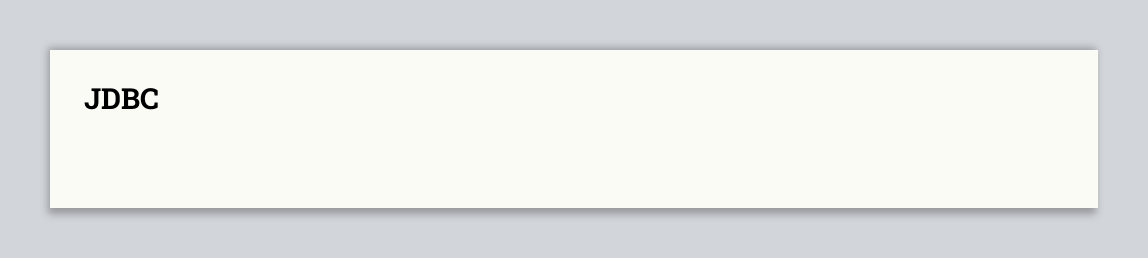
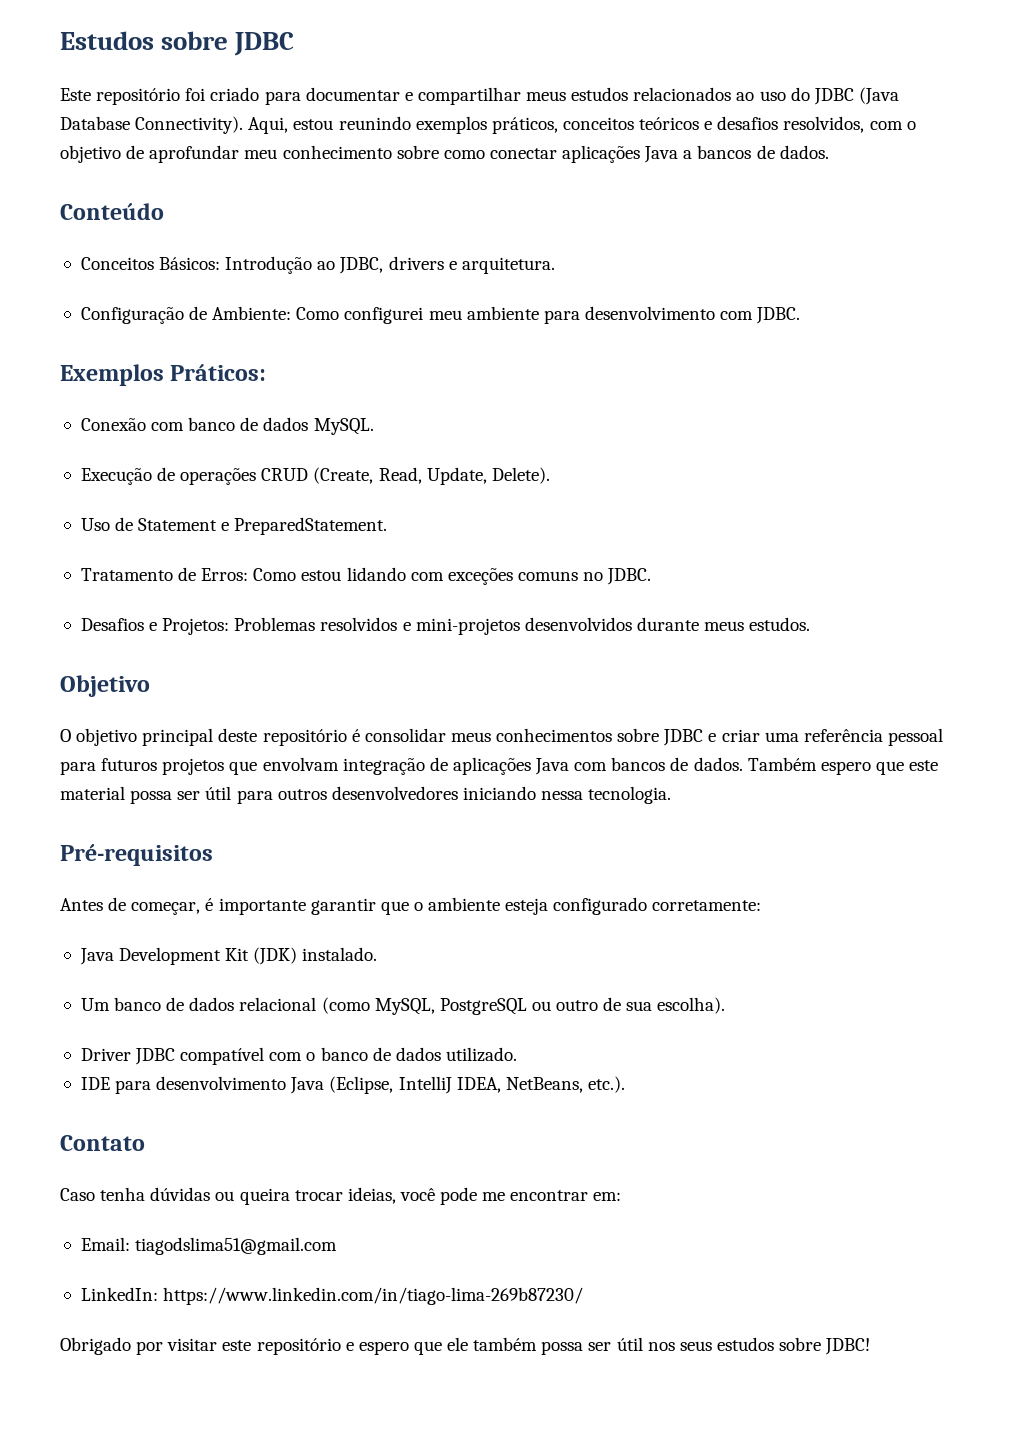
[84,88,159,110] JDBC -> [60,31,295,56] [60,87,899,105] [60,116,916,134] [60,145,829,163] [60,203,164,220] [80,256,555,274] [80,306,801,324] [60,364,267,386] [80,417,374,435] [80,467,550,485] [80,517,388,535] [80,567,652,585] [80,617,811,635] [60,675,150,697] [60,728,943,746] [60,757,939,775] [60,786,672,804] [60,844,213,866] [60,897,762,915] [79,947,378,965] [80,997,726,1015] [80,1047,517,1065] [80,1076,625,1094] [60,1135,145,1151] [60,1187,622,1205] [80,1237,338,1255] [80,1287,584,1305] [60,1337,871,1355] Estudos sobre JDBC // Este repositório foi criado para documentar e compartilhar meus estudos relacionados ao uso do JDBC (Java Database Connectivity). Aqui, estou reunindo exemplos práticos, conceitos teóricos e desafios resolvidos, com o objetivo de aprofundar meu conhecimento sobre como conectar aplicações Java a bancos de dados. // Conteúdo // Conceitos Básicos: Introdução ao JDBC, drivers e arquitetura. // Configuração de Ambiente: Como configurei meu ambiente para desenvolvimento com JDBC. // Exemplos Práticos: // Conexão com banco de dados MySQL. // Execução de operações CRUD (Create, Read, Update, Delete). // Uso de Statement e PreparedStatement. // Tratamento de Erros: Como estou lidando com exceções comuns no JDBC. // Desafios e Projetos: Problemas resolvidos e mini-projetos desenvolvidos durante meus estudos. // Objetivo // O objetivo principal deste repositório é consolidar meus conhecimentos sobre JDBC e criar uma referência pessoal para futuros projetos que envolvam integração de aplicações Java com bancos de dados. Também espero que este material possa ser útil para outros desenvolvedores iniciando nessa tecnologia. // Pré-requisitos // Antes de começar, é importante garantir que o ambiente esteja configurado corretamente: // Java Development Kit (JDK) instalado. // Um banco de dados relacional (como MySQL, PostgreSQL ou outro de sua escolha). // Driver JDBC compatível com o banco de dados utilizado. // IDE para desenvolvimento Java (Eclipse, IntelliJ IDEA, NetBeans, etc.). // Contato // Caso tenha dúvidas ou queira trocar ideias, você pode me encontrar em: // Email: tiagodslima51@gmail.com // LinkedIn: https://www.linkedin.com/in/tiago-lima-269b87230/ // Obrigado por visitar este repositório e espero que ele também possa ser útil nos seus estudos sobre JDBC!

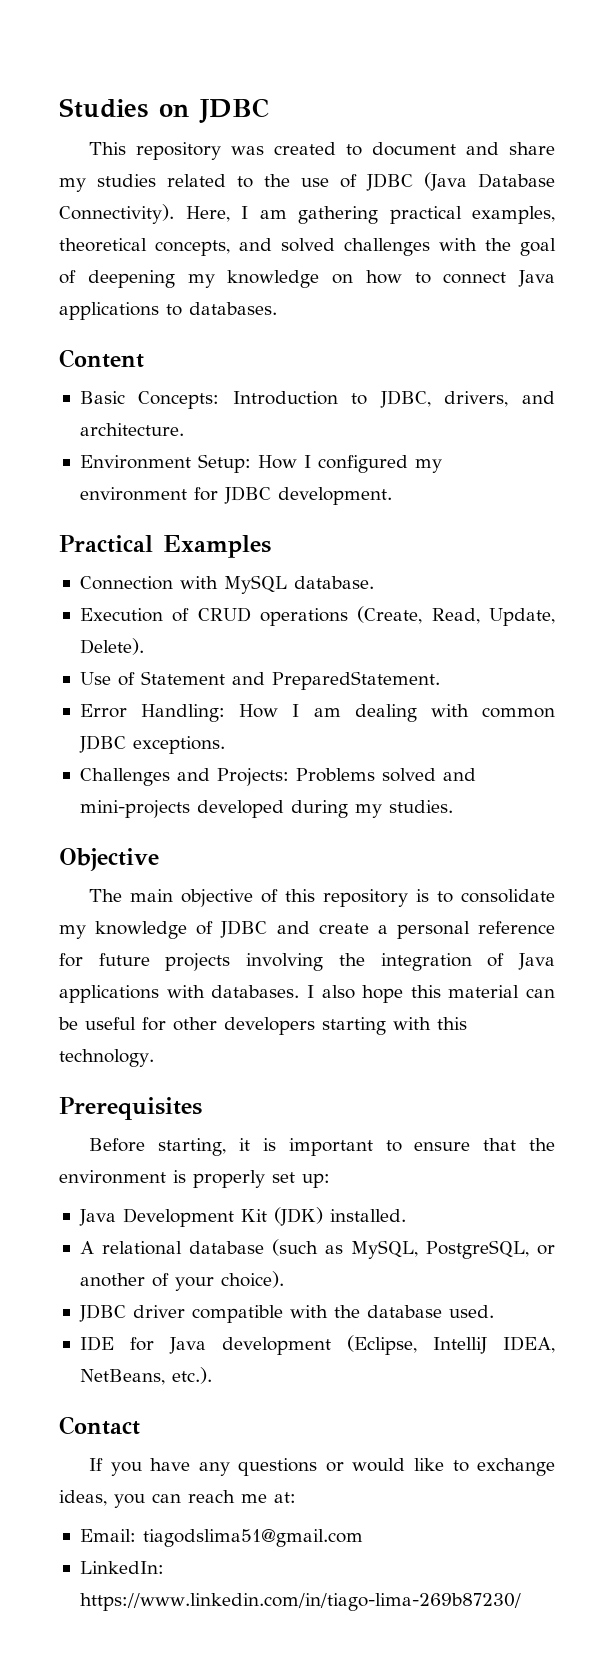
[60,31,229,50] Estudos sobre -> [59,98,189,118] Studies on
[60,87,899,105] [60,116,916,134] [60,145,829,163] [60,203,164,220] [80,256,555,274] [80,306,801,324] [60,364,267,386] [80,417,374,435] [80,467,550,485] [80,517,388,535] [80,567,652,585] [80,617,811,635] [60,675,150,697] [60,728,943,746] [60,757,939,775] [60,786,672,804] [60,844,213,866] [60,897,762,915] [79,947,378,965] [80,997,726,1015] [80,1047,517,1065] [80,1076,325,1094] Este repositório foi criado para documentar e compartilhar meus estudos relacionados ao uso do JDBC (Java Database Connectivity). Aqui, estou reunindo exemplos práticos, conceitos teóricos e desafios resolvidos, com o objetivo de aprofundar meu conhecimento sobre como conectar aplicações Java a bancos de dados. // Conteúdo // Conceitos Básicos: Introdução ao JDBC, drivers e arquitetura. // Configuração de Ambiente: Como configurei meu ambiente para desenvolvimento com JDBC. // Exemplos Práticos: // Conexão com banco de dados MySQL. // Execução de operações CRUD (Create, Read, Update, Delete). // Uso de Statement e PreparedStatement. // Tratamento de Erros: Como estou lidando com exceções comuns no JDBC. // Desafios e Projetos: Problemas resolvidos e mini-projetos desenvolvidos durante meus estudos. // Objetivo // O objetivo principal deste repositório é consolidar meus conhecimentos sobre JDBC e criar uma referência pessoal para futuros projetos que envolvam integração de aplicações Java com bancos de dados. Também espero que este material possa ser útil para outros desenvolvedores iniciando nessa tecnologia. // Pré-requisitos // Antes de começar, é importante garantir que o ambiente esteja configurado corretamente: // Java Development Kit (JDK) instalado. // Um banco de dados relacional (como MySQL, PostgreSQL ou outro de sua escolha). // Driver JDBC compatível com o banco de dados utilizado. // IDE para desenvolvimento Java -> [89,142,555,160] [59,172,556,192] [59,204,555,224] [59,238,556,256] [59,270,555,288] [59,302,277,320] [59,349,144,368] [79,390,555,409] [79,423,184,436] [79,454,442,473] [79,486,392,505] [59,535,271,558] [79,575,374,594] [79,606,555,626] [79,638,144,655] [79,671,440,690] [79,704,555,722] [78,735,225,754] [79,768,476,786] [79,800,453,818] [59,848,159,871] [89,889,555,907] [59,920,555,939] [59,953,555,971] [59,985,555,1003] [58,1017,467,1035] [59,1049,154,1067] [59,1097,202,1120] [89,1138,555,1156] [59,1170,330,1188] [78,1207,406,1227] [79,1239,556,1259] [79,1271,284,1291] [78,1304,494,1323] [79,1336,331,1355] This repository was created to document and share my studies related to the use of JDBC (Java Database Connectivity). Here, I am gathering practical examples, theoretical concepts, and solved challenges with the goal of deepening my knowledge on how to connect Java applications to databases. // Content // Basic Concepts: Introduction to JDBC, drivers, and architecture. // Environment Setup: How I configured my environment for JDBC development. // Practical Examples // Connection with MySQL database. // Execution of CRUD operations (Create, Read, Update, Delete). // Use of Statement and PreparedStatement. // Error Handling: How I am dealing with common JDBC exceptions. // Challenges and Projects: Problems solved and mini-projects developed during my studies. // Objective // The main objective of this repository is to consolidate my knowledge of JDBC and create a personal reference for future projects involving the integration of Java applications with databases. I also hope this material can be useful for other developers starting with this technology. // Prerequisites // Before starting, it is important to ensure that the environment is properly set up: // Java Development Kit (JDK) installed. // A relational database (such as MySQL, PostgreSQL, or another of your choice). // JDBC driver compatible with the database used. // IDE for Java development
[60,1135,145,1151] [60,1187,622,1205] [80,1237,338,1255] [80,1287,584,1305] [60,1337,871,1355] Contato // Caso tenha dúvidas ou queira trocar ideias, você pode me encontrar em: // Email: tiagodslima51@gmail.com // LinkedIn: https://www.linkedin.com/in/tiago-lima-269b87230/ // Obrigado por visitar este repositório e espero que ele também possa ser útil nos seus estudos sobre JDBC! -> [59,1416,140,1435] [89,1458,555,1476] [59,1490,296,1508] [79,1529,363,1547] [79,1561,164,1574] [79,1593,521,1611] Contact // If you have any questions or would like to exchange ideas, you can reach me at: // Email: tiagodslima51@gmail.com // LinkedIn: https://www.linkedin.com/in/tiago-lima-269b87230/

